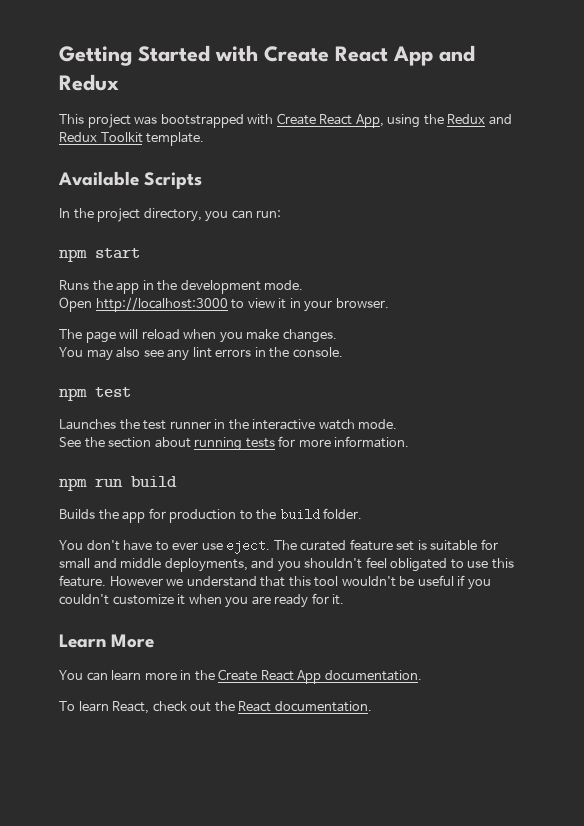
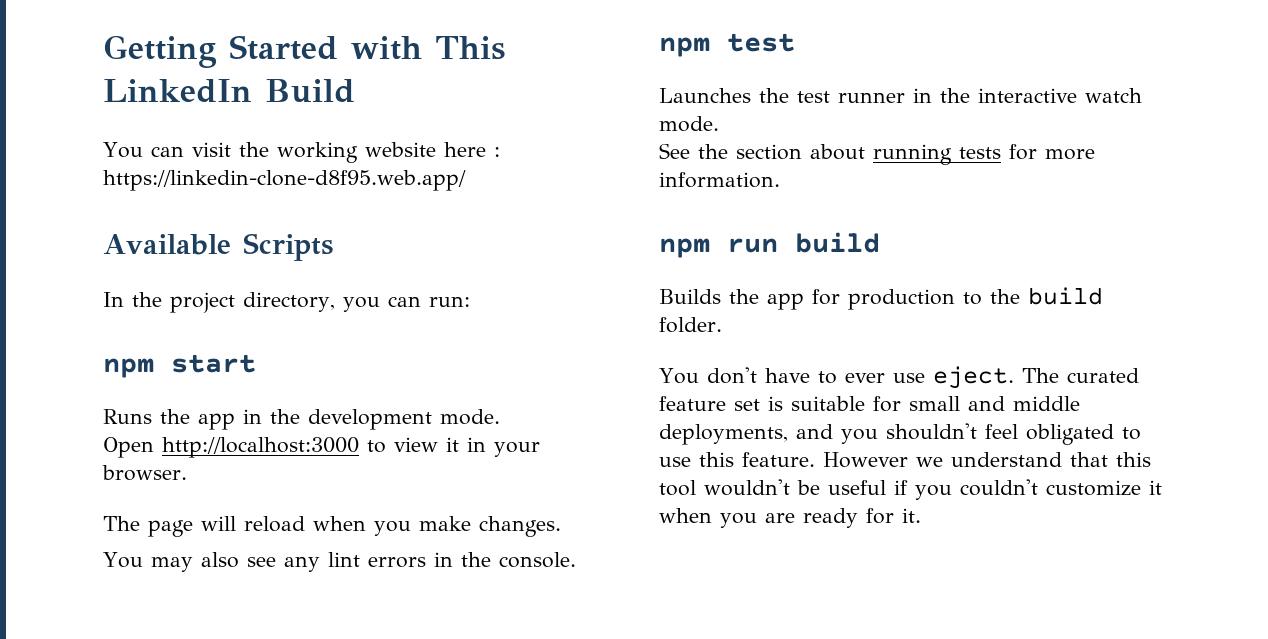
[264,45,475,66] [59,74,119,91] [59,113,512,128] [59,132,205,146] Create React App and Redux // This project was bootstrapped with Create React App, using the Redux and Redux Toolkit template. -> [435,36,505,60] [103,79,355,103] [103,142,500,163] [103,170,466,191] This LinkedIn Build // You can visit the working website here : https://linkedin-clone-d8f95.web.app/
[59,634,155,648] [59,669,422,684] [59,701,372,714] // Learn More // You can learn more in the Create React App documentation. // To learn React, check out the React documentation. -> (921, 515) none

